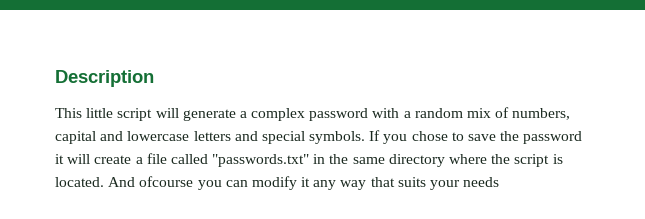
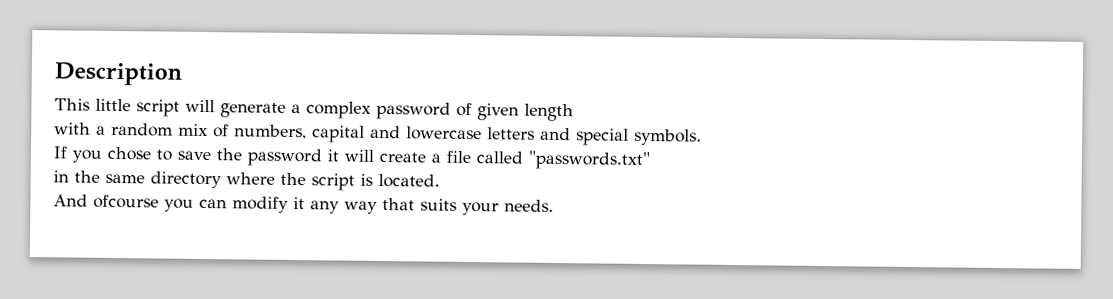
(369, 114) none -> [456,102,574,122] of given length //
(366, 137) none -> (702, 137) //
(310, 160) none -> (650, 160) //
(104, 182) none -> (440, 180) //
[463,177,500,187] needs -> [504,199,554,212] needs.

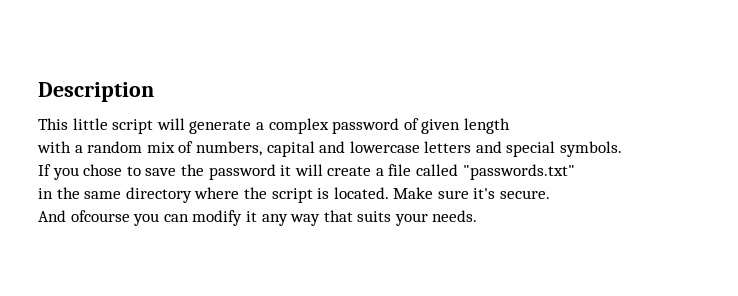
(440, 180) none -> [393,187,551,199] Make sure it's secure.

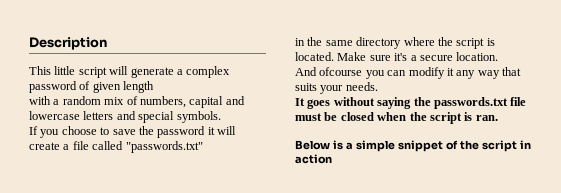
[83,164,123,176] chose -> [61,126,97,135] choose
[500,190,551,199] secure. -> [410,52,499,61] a secure location.
(478, 216) none -> [295,97,527,109] [295,112,498,124] [295,140,531,152] [295,154,332,164] // It goes without saying the passwords.txt file must be closed when the script is ran. // Below is a simple snippet of the script in action

